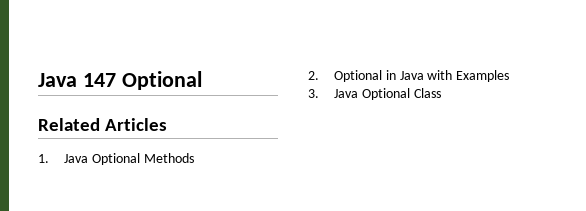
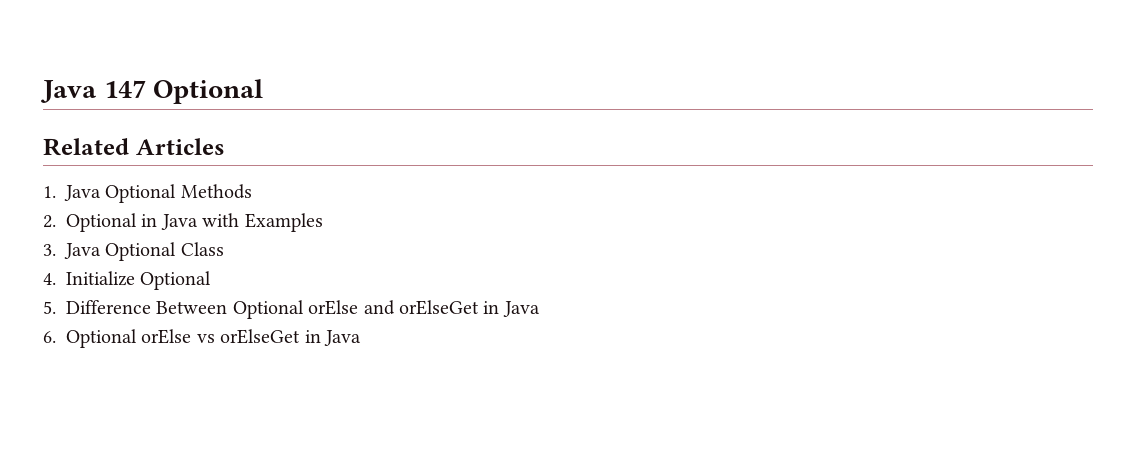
(441, 93) none -> [43,271,212,290] [43,300,540,319] [43,329,361,348] // 4. Initialize Optional // 5. Difference Between Optional orElse and orElseGet in Java // 6. Optional orElse vs orElseGet in Java

